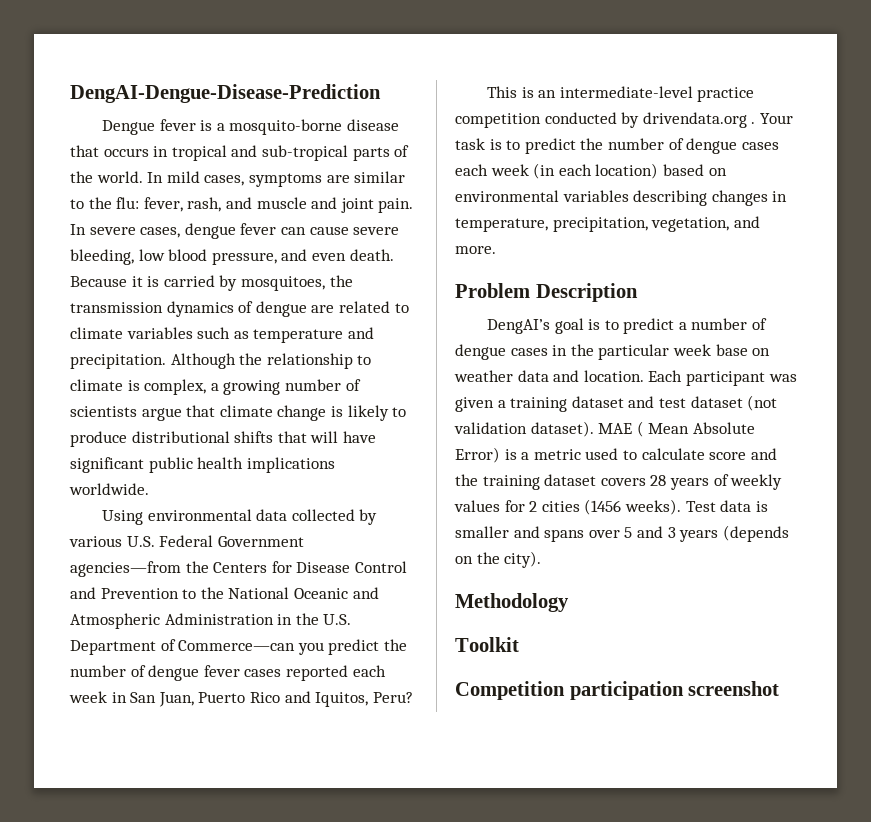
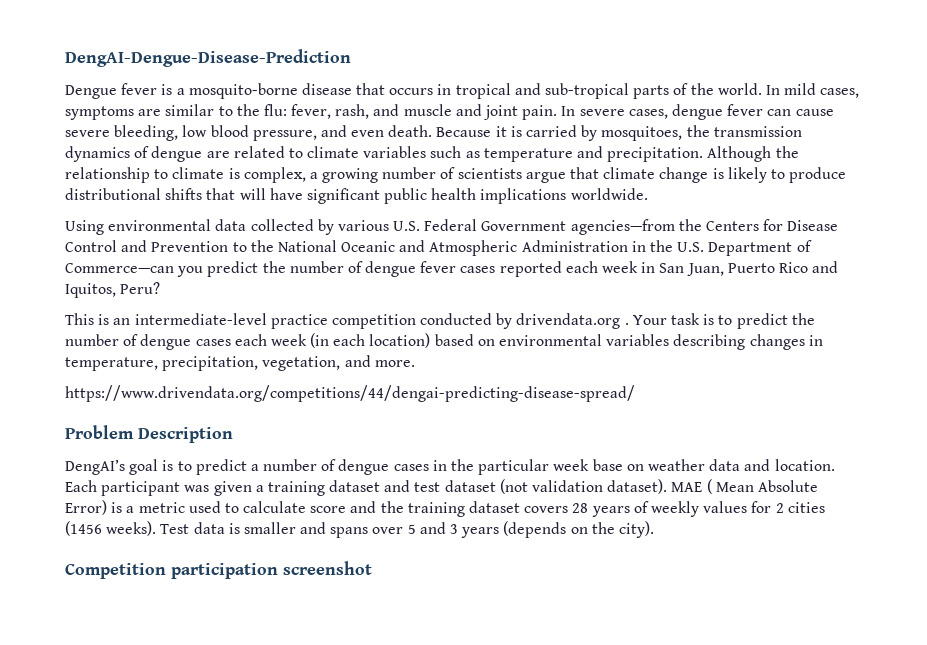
(496, 250) none -> [65,385,635,402] // https://www.drivendata.org/competitions/44/dengai-predicting-disease-spread/
[455,593,569,612] [455,637,519,652] // Methodology // Toolkit -> (654, 529) none

